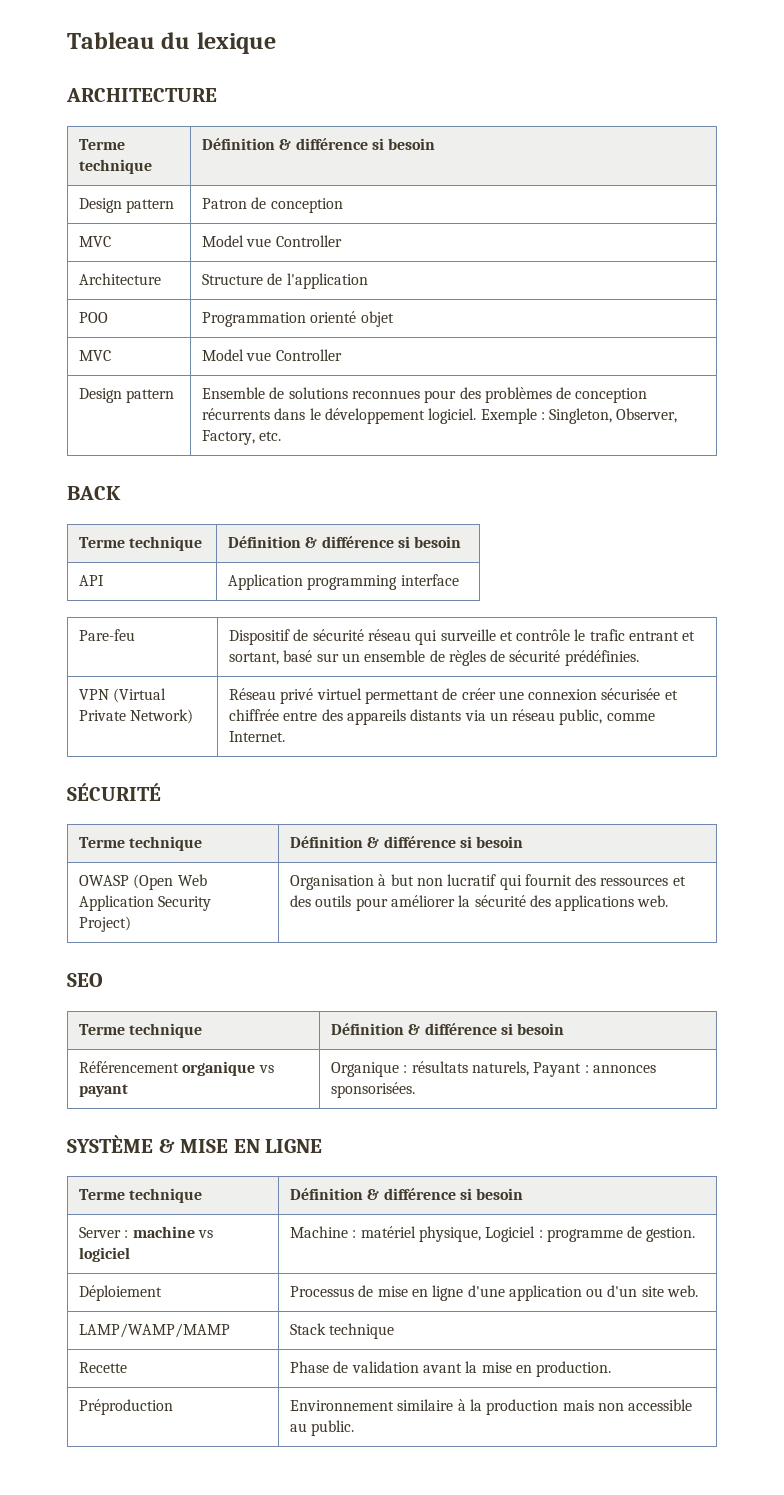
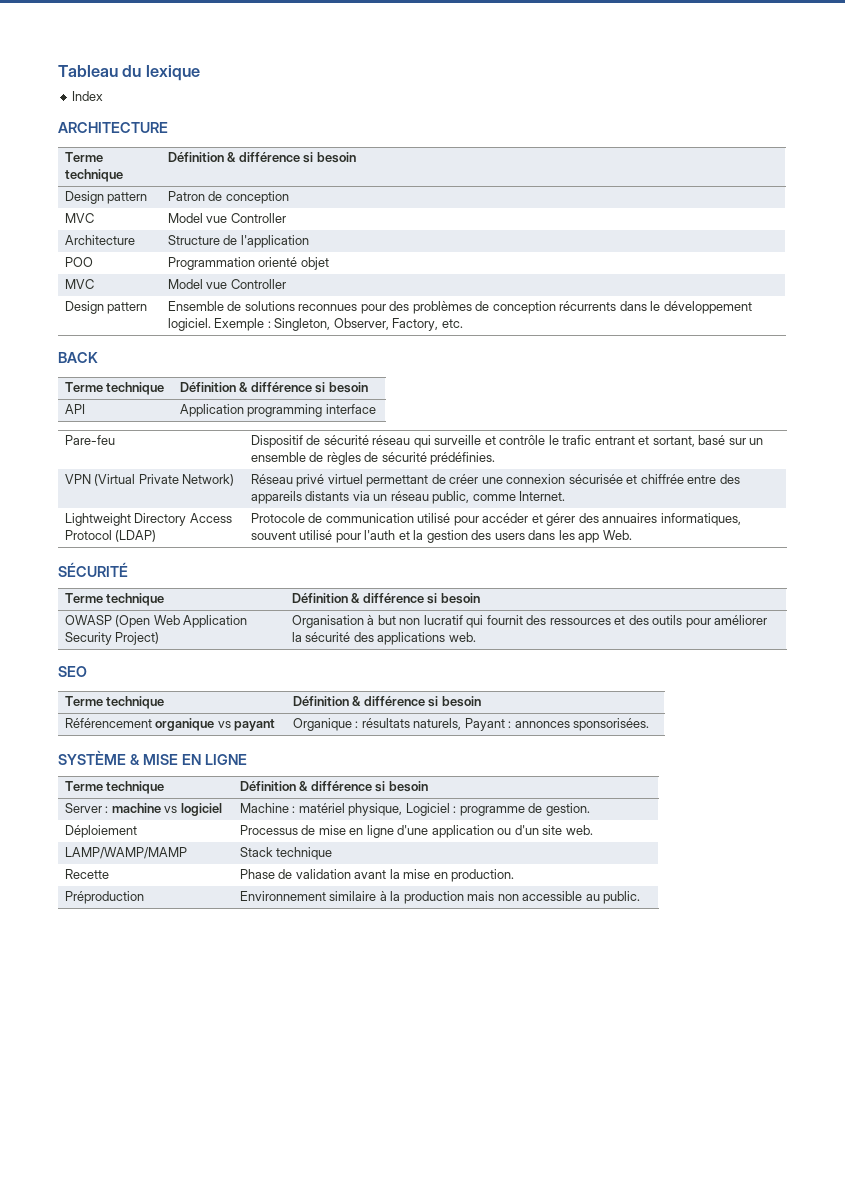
(276, 43) none -> [72,91,104,101] // Index
(285, 736) none -> [64,513,232,526] [64,530,157,542] [250,513,741,526] [250,530,632,543] // Lightweight Directory Access Protocol (LDAP) | Protocole de communication utilisé pour accéder et gérer des annuaires informatiques, souvent utilisé pour l'auth et la gestion des users dans les app Web.

